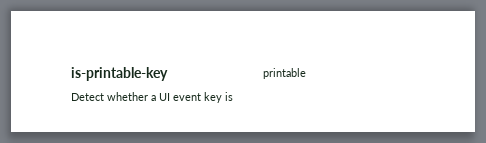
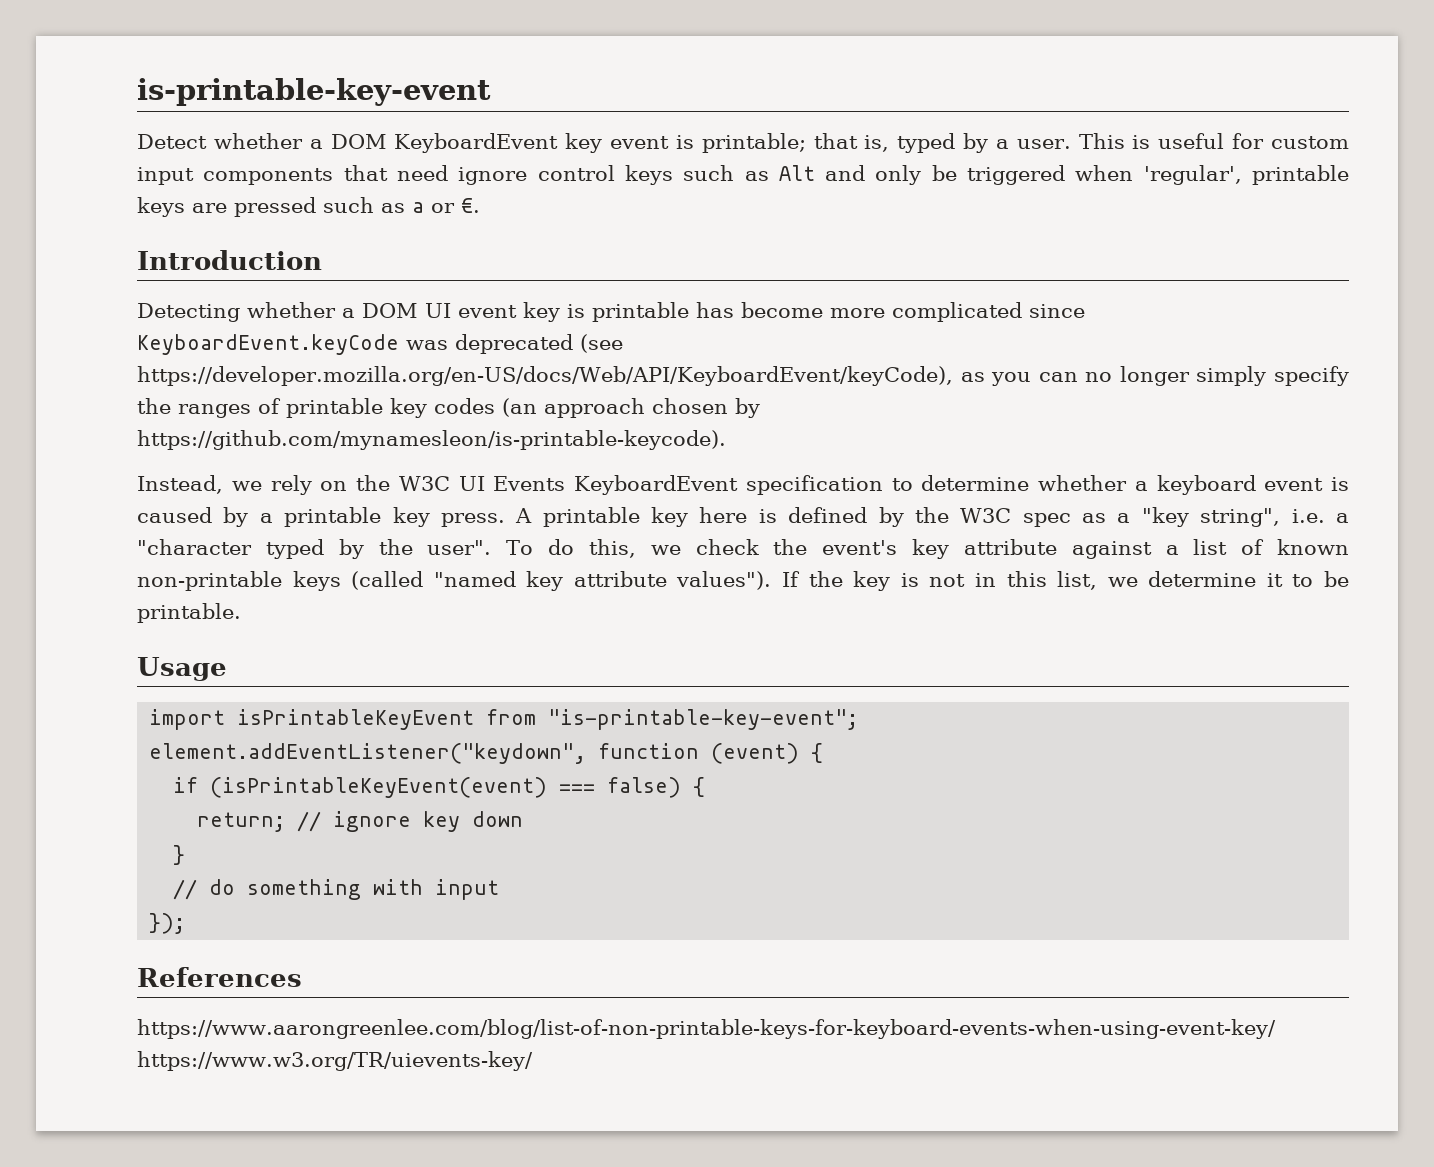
[71,67,168,81] is-printable-key -> [137,78,491,106] is-printable-key-event
(156, 98) none -> [330,133,1349,153] [137,165,1349,185] [137,197,480,217] [137,250,322,270] [137,302,418,322] DOM KeyboardEvent key event is printable; that is, typed by a user. This is useful for custom input components that need ignore control keys such as Alt and only be triggered when 'regular', printable keys are pressed such as a or €. // Introduction // Detecting whether a DOM
(306, 73) none -> [696,302,1085,322] [137,334,623,355] [137,366,1349,386] [137,398,760,418] [137,430,726,450] [137,475,1349,495] [137,507,1349,527] [137,539,1350,559] [137,571,1349,591] [137,603,241,623] [137,657,227,681] [149,709,859,730] [149,743,824,764] [173,777,706,798] [197,811,524,832] [173,845,186,865] [173,879,500,900] [149,913,186,934] [137,967,302,987] [137,1019,1276,1039] [137,1051,533,1071] has become more complicated since KeyboardEvent.keyCode was deprecated (see https://developer.mozilla.org/en-US/docs/Web/API/KeyboardEvent/keyCode), as you can no longer simply specify the ranges of printable key codes (an approach chosen by https://github.com/mynamesleon/is-printable-keycode). // Instead, we rely on the W3C UI Events KeyboardEvent specification to determine whether a keyboard event is caused by a printable key press. A printable key here is defined by the W3C spec as a "key string", i.e. a "character typed by the user". To do this, we check the event's key attribute against a list of known non-printable keys (called "named key attribute values"). If the key is not in this list, we determine it to be printable. // Usage // import isPrintableKeyEvent from "is-printable-key-event"; // element.addEventListener("keydown", function (event) { // if (isPrintableKeyEvent(event) === false) { // return; // ignore key down // } // // do something with input // }); // References // https://www.aarongreenlee.com/blog/list-of-non-printable-keys-for-keyboard-events-when-using-event-key/ https://www.w3.org/TR/uievents-key/

